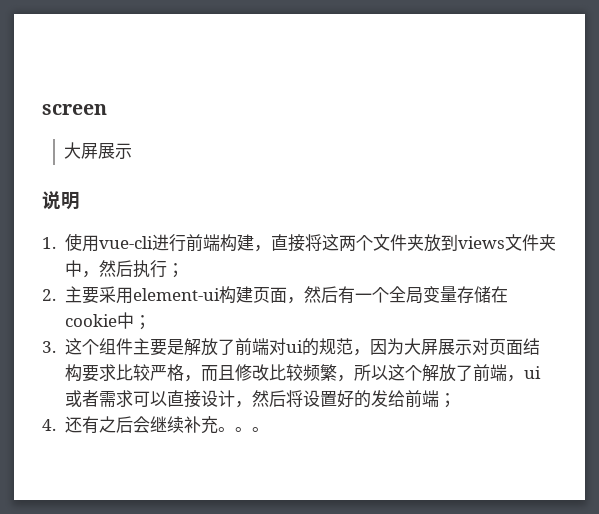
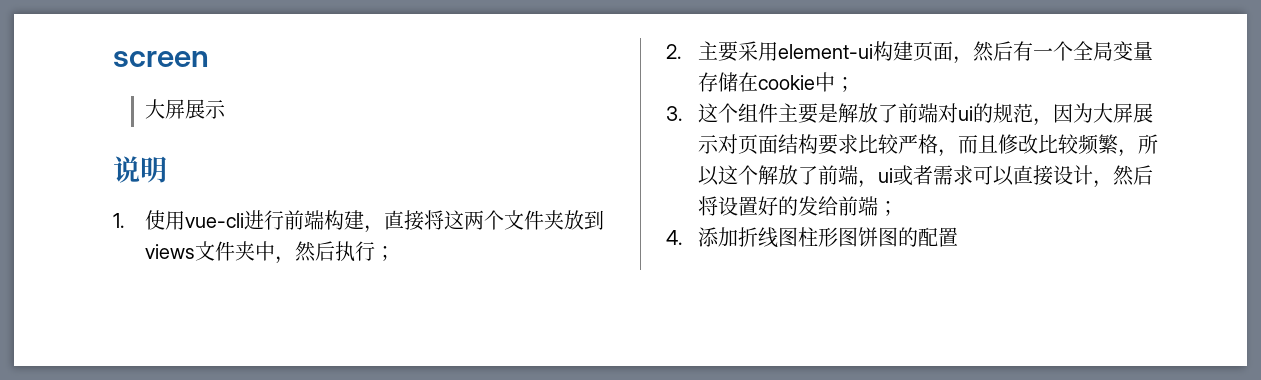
[64,416,269,434] 还有之后会继续补充。。。 -> [698,227,959,248] 添加折线图柱形图饼图的配置

